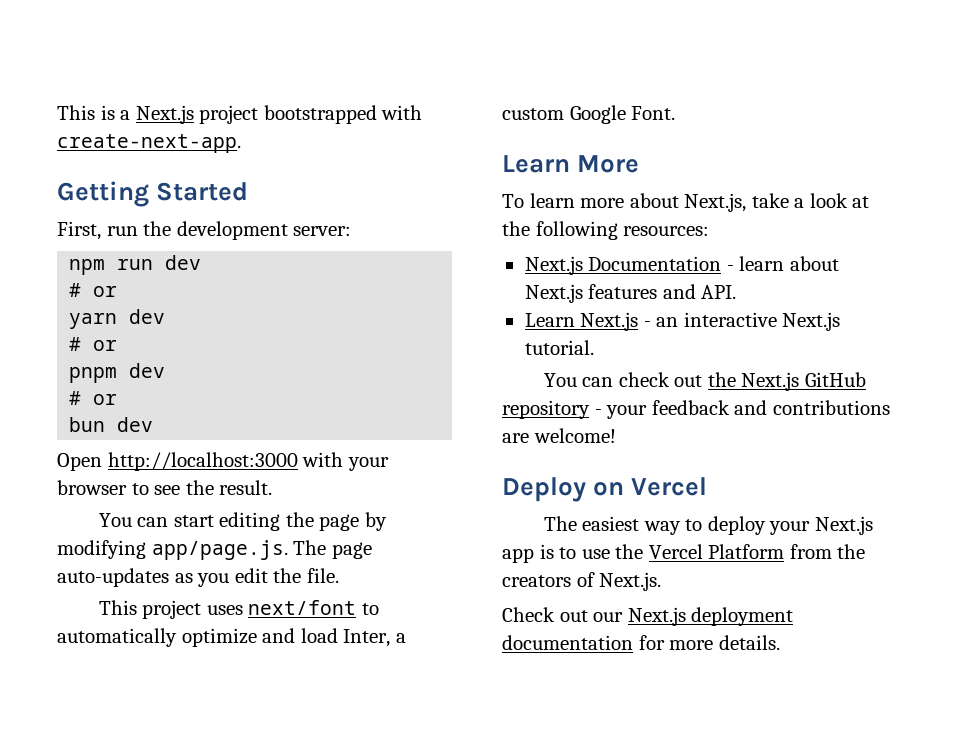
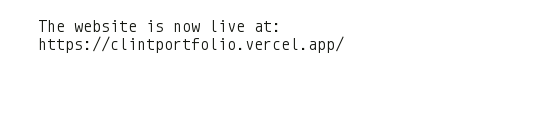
[57,105,423,124] [57,134,241,153] [57,181,249,207] [57,221,352,240] [69,255,202,275] [69,283,118,297] [69,309,166,329] [69,337,118,351] [69,363,166,383] [69,391,118,405] [69,417,154,432] [57,452,389,471] [57,480,273,495] [98,512,388,531] [57,540,372,560] [57,568,339,587] [98,600,379,619] [57,628,406,647] [502,105,676,124] [502,155,640,173] [502,193,870,212] [502,221,710,240] [524,256,839,275] [524,284,737,303] [524,312,841,331] [524,340,594,355] [543,372,867,391] [502,400,890,419] [502,428,616,443] [502,477,708,502] [543,516,874,535] [502,544,866,563] [502,572,662,591] [502,607,794,626] [502,635,780,650] This is a Next.js project bootstrapped with create-next-app. // Getting Started // First, run the development server: // npm run dev // # or // yarn dev // # or // pnpm dev // # or // bun dev // Open http://localhost:3000 with your browser to see the result. // You can start editing the page by modifying app/page.js. The page auto-updates as you edit the file. // This project uses next/font to automatically optimize and load Inter, a custom Google Font. // Learn More // To learn more about Next.js, take a look at the following resources: // Next.js Documentation - learn about Next.js features and API. // Learn Next.js - an interactive Next.js tutorial. // You can check out the Next.js GitHub repository - your feedback and contributions are welcome! // Deploy on Vercel // The easiest way to deploy your Next.js app is to use the Vercel Platform from the creators of Next.js. // Check out our Next.js deployment documentation for more details. -> [38,20,281,32] [38,36,344,53] The website is now live at: https://clintportfolio.vercel.app/

